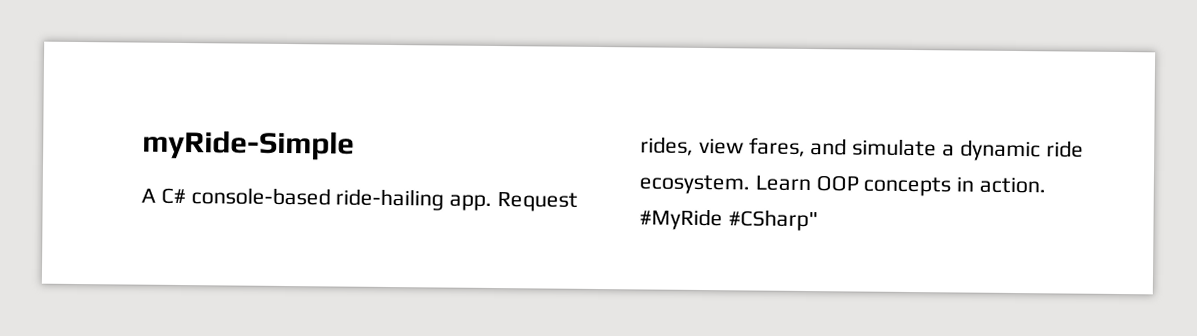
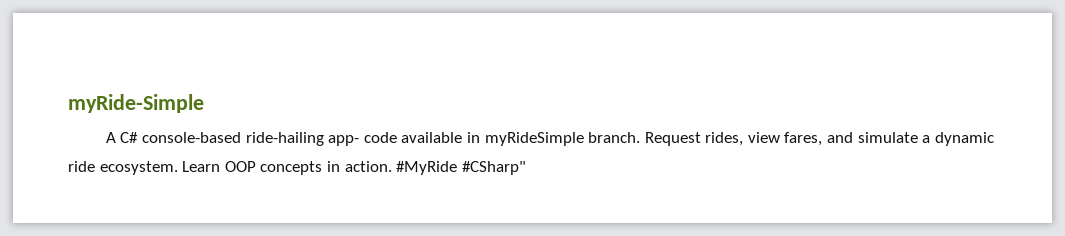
[449,194,493,211] app. -> [328,132,641,146] app- code available in myRideSimple branch.

